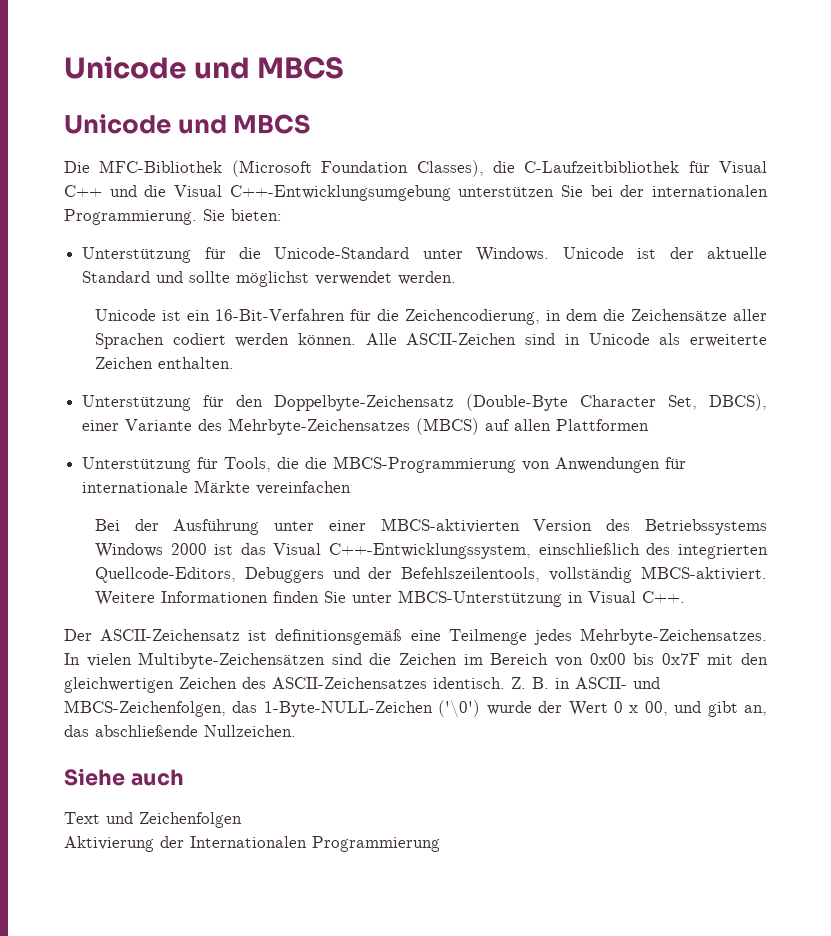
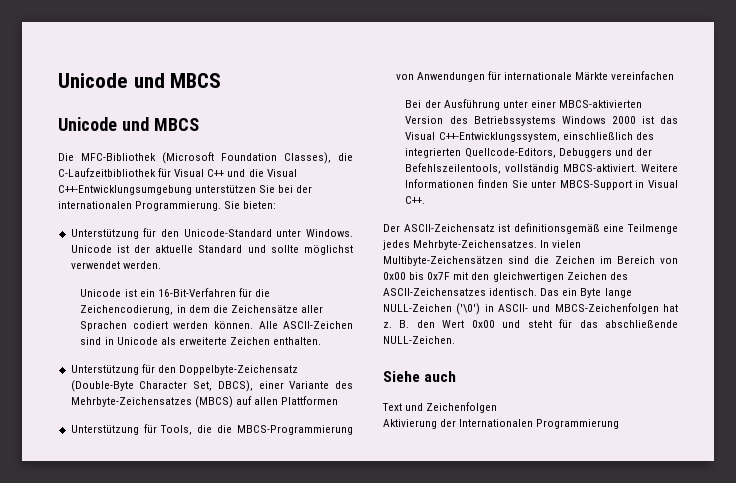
[239,247,262,259] die -> [160,229,179,237] den
[397,590,562,607] MBCS-Unterstützung -> [559,180,632,190] MBCS-Support
[511,677,660,689] [64,700,767,718] Z. B. in ASCII- und MBCS-Zeichenfolgen, das 1-Byte-NULL-Zeichen ('\0') wurde der Wert 0 x 00, und gibt an, -> [540,288,632,298] [383,303,678,315] [383,319,573,328] Das ein Byte lange NULL-Zeichen ('\0') in ASCII- und MBCS-Zeichenfolgen hat z. B. den Wert 0x00 und steht für
[204,725,296,737] Nullzeichen. -> [383,336,455,344] NULL-Zeichen.

